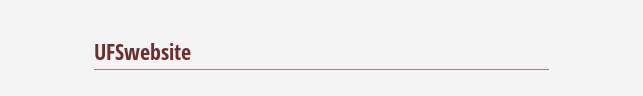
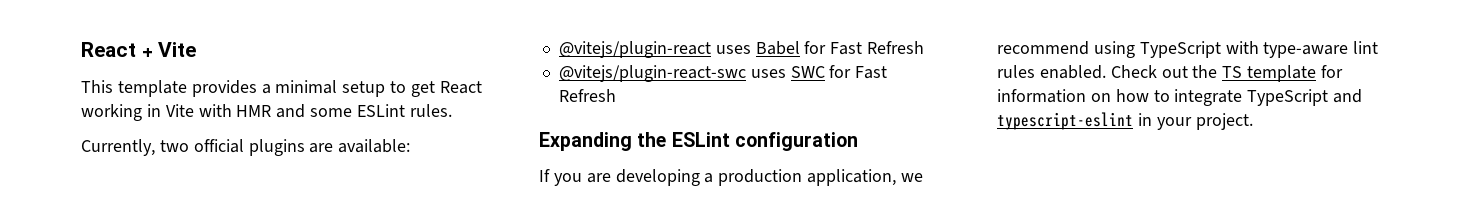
[94,43,191,60] UFSwebsite -> [81,42,197,57] [81,80,482,97] [81,104,452,121] [81,139,411,156] [558,41,925,58] [558,65,888,82] [558,89,616,102] [539,132,858,151] [539,169,924,186] [997,41,1379,58] [997,65,1344,82] [997,89,1363,106] [997,112,1253,130] React + Vite // This template provides a minimal setup to get React working in Vite with HMR and some ESLint rules. // Currently, two official plugins are available: // @vitejs/plugin-react uses Babel for Fast Refresh // @vitejs/plugin-react-swc uses SWC for Fast Refresh // Expanding the ESLint configuration // If you are developing a production application, we recommend using TypeScript with type-aware lint rules enabled. Check out the TS template for information on how to integrate TypeScript and typescript-eslint in your project.

